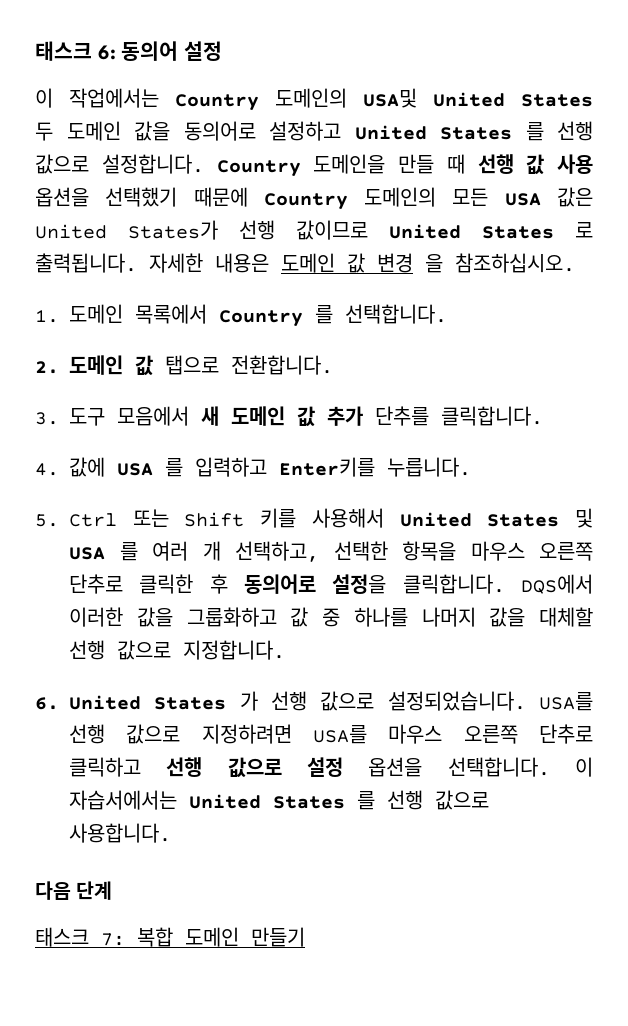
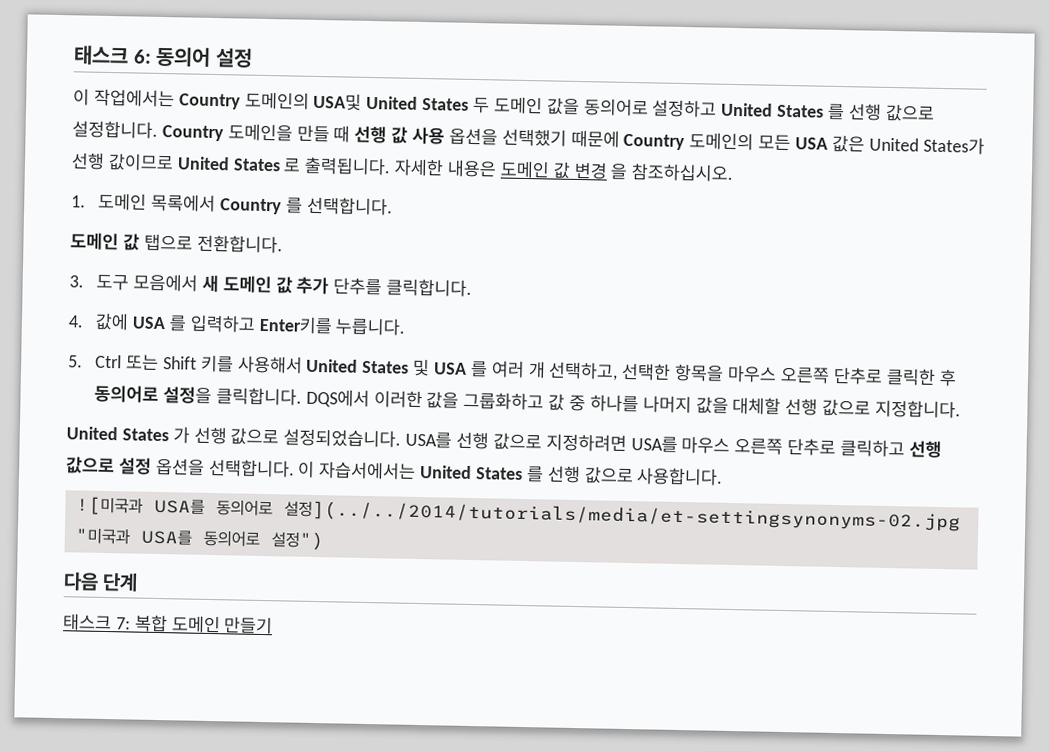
[35,361,59,374] 2. -> (393, 206) none
[35,697,59,710] 6. -> (962, 409) none
(171, 833) none -> [75,496,961,532] [74,527,324,551] // ![미국과 USA를 동의어로 설정](../../2014/tutorials/media/et-settingsynonyms-02.jpg "미국과 USA를 동의어로 설정")

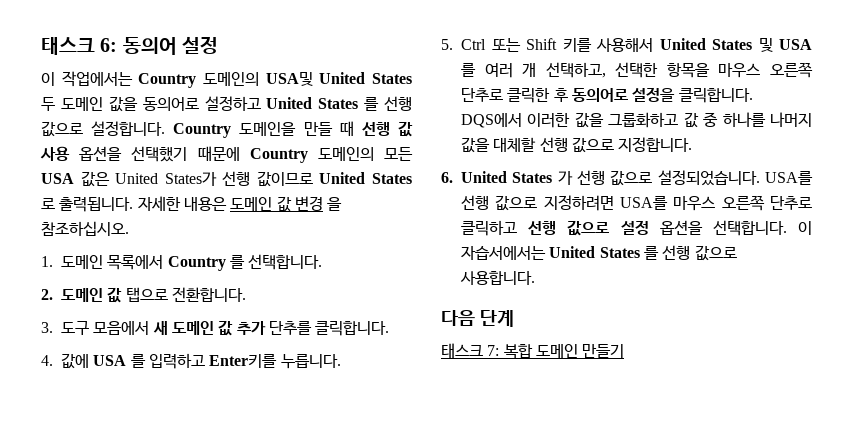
(393, 206) none -> [41,289,53,300] 2.
(962, 409) none -> [441,172,453,183] 6.
[75,496,961,532] [74,527,324,551] // ![미국과 USA를 동의어로 설정](../../2014/tutorials/media/et-settingsynonyms-02.jpg "미국과 USA를 동의어로 설정") -> (535, 278) none

